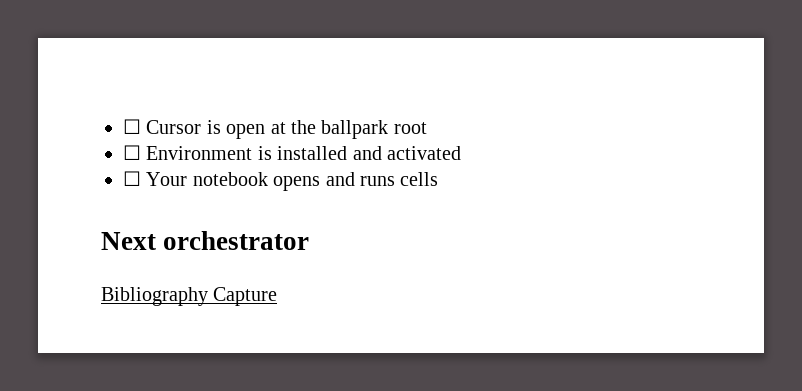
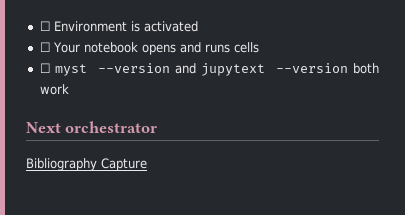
[123,119,427,139] [123,145,382,160] ☐ Cursor is open at the ballpark root // ☐ Environment is installed and -> [39,21,140,32] ☐ Environment is
(439, 179) none -> [39,63,379,76] [39,84,69,95] // ☐ myst --version and jupytext --version both work

